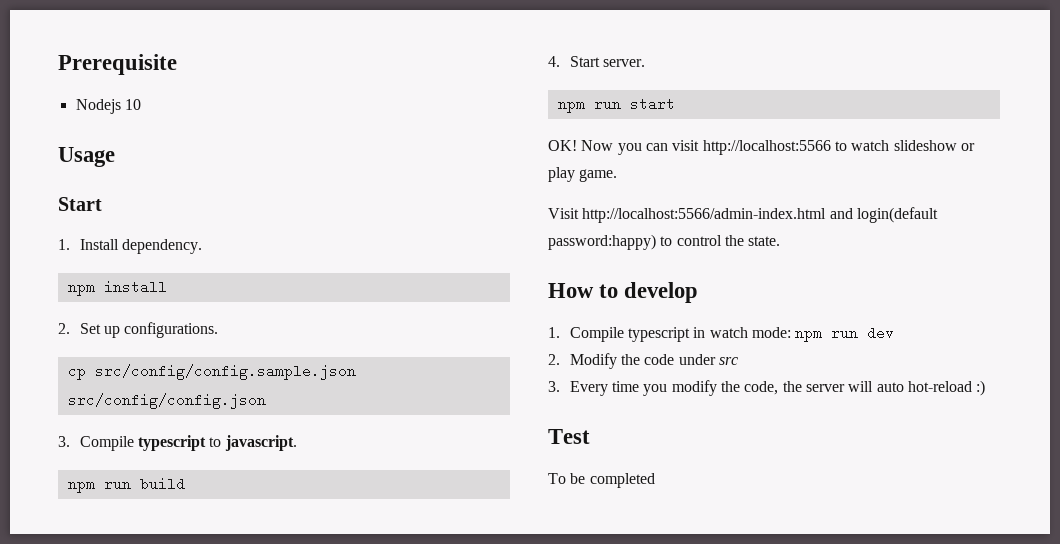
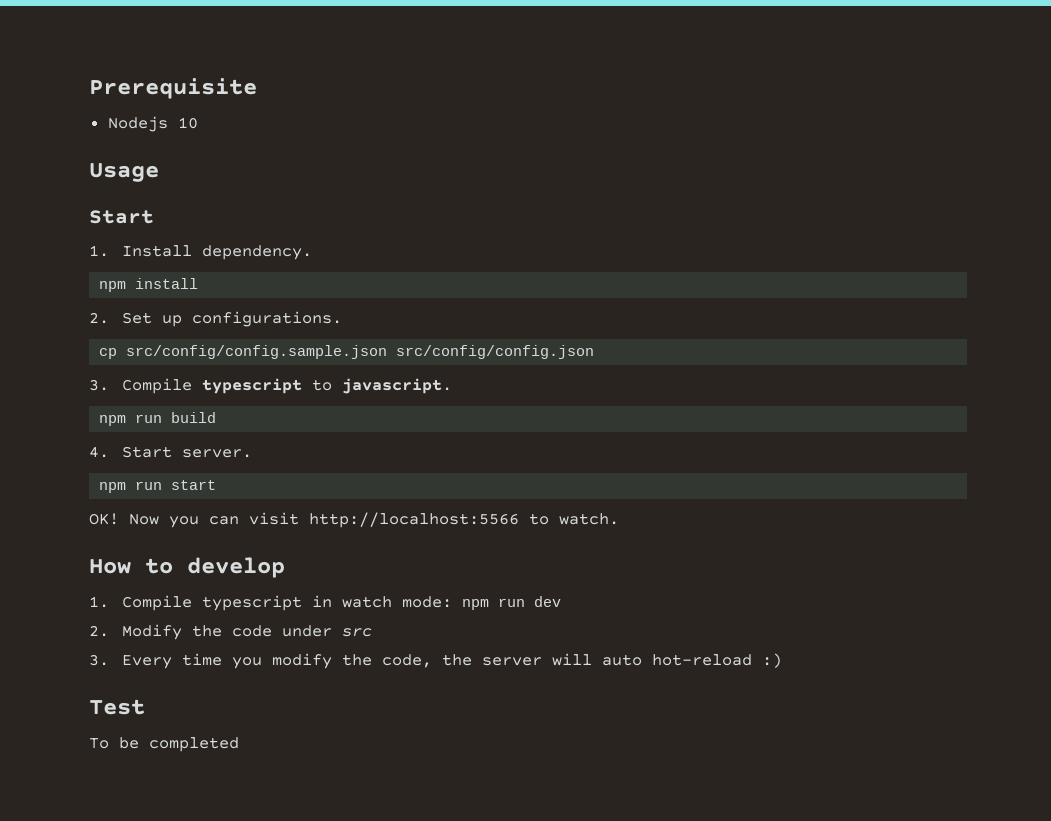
[851,140,975,151] [548,167,618,182] [548,207,938,223] [548,234,781,250] watch slideshow or play game. // Visit http://localhost:5566/admin-index.html and login(default password:happy) to control the state. -> [559,513,619,525] watch.

